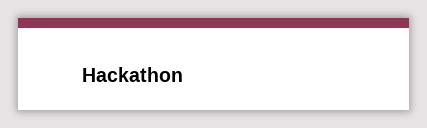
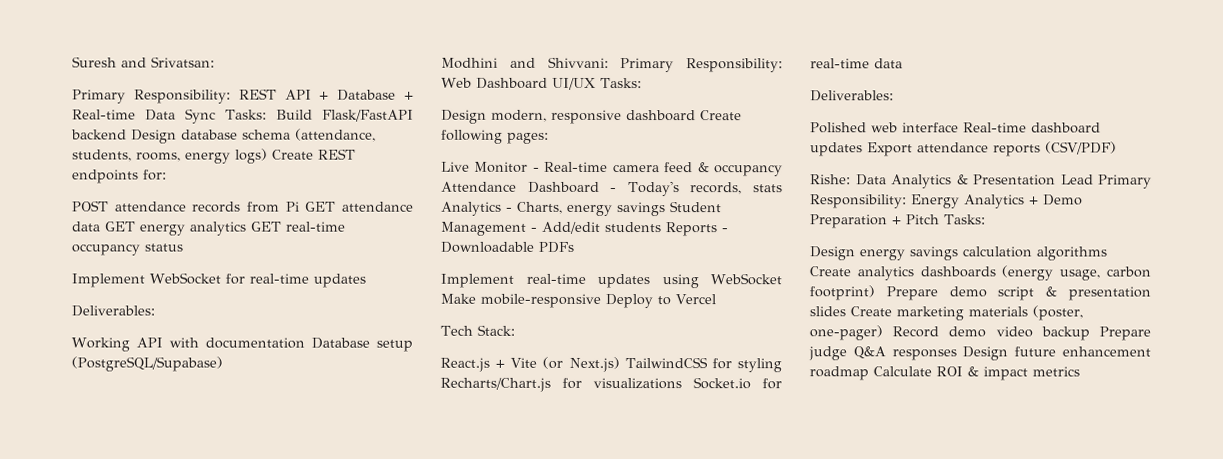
[82,67,183,82] Hackathon -> [72,56,215,68] [72,88,414,104] [72,108,414,124] [71,128,376,144] [72,148,356,164] [72,169,167,184] [72,200,414,213] [71,221,346,236] [71,243,183,256] [71,272,366,288] [71,305,155,317] [71,337,414,352] [71,356,223,372] [441,56,783,73] [441,77,642,90] [441,109,742,125] [441,129,549,144] [441,161,783,177] [441,181,783,197] [441,201,722,217] [440,221,729,237] [440,241,574,253] [440,273,783,289] [440,293,716,309] [440,324,515,336] [440,356,782,373] [440,377,782,392] [810,58,903,69] [810,90,894,102] [810,122,1101,134] [810,141,1117,157] [810,174,1152,189] [810,194,1083,209] [810,214,986,229] [809,246,1107,261] [809,265,1151,281] [809,285,1151,301] [809,305,1083,321] [809,325,1151,341] [808,346,1151,361] [809,366,1080,381] Suresh and Srivatsan: // Primary Responsibility: REST API + Database + Real-time Data Sync Tasks: Build Flask/FastAPI backend Design database schema (attendance, students, rooms, energy logs) Create REST endpoints for: // POST attendance records from Pi GET attendance data GET energy analytics GET real-time occupancy status // Implement WebSocket for real-time updates // Deliverables: // Working API with documentation Database setup (PostgreSQL/Supabase) // Modhini and Shivvani: Primary Responsibility: Web Dashboard UI/UX Tasks: // Design modern, responsive dashboard Create following pages: // Live Monitor - Real-time camera feed & occupancy Attendance Dashboard - Today's records, stats Analytics - Charts, energy savings Student Management - Add/edit students Reports - Downloadable PDFs // Implement real-time updates using WebSocket Make mobile-responsive Deploy to Vercel // Tech Stack: // React.js + Vite (or Next.js) TailwindCSS for styling Recharts/Chart.js for visualizations Socket.io for real-time data // Deliverables: // Polished web interface Real-time dashboard updates Export attendance reports (CSV/PDF) // Rishe: Data Analytics & Presentation Lead Primary Responsibility: Energy Analytics + Demo Preparation + Pitch Tasks: // Design energy savings calculation algorithms Create analytics dashboards (energy usage, carbon footprint) Prepare demo script & presentation slides Create marketing materials (poster, one-pager) Record demo video backup Prepare judge Q&A responses Design future enhancement roadmap Calculate ROI & impact metrics

